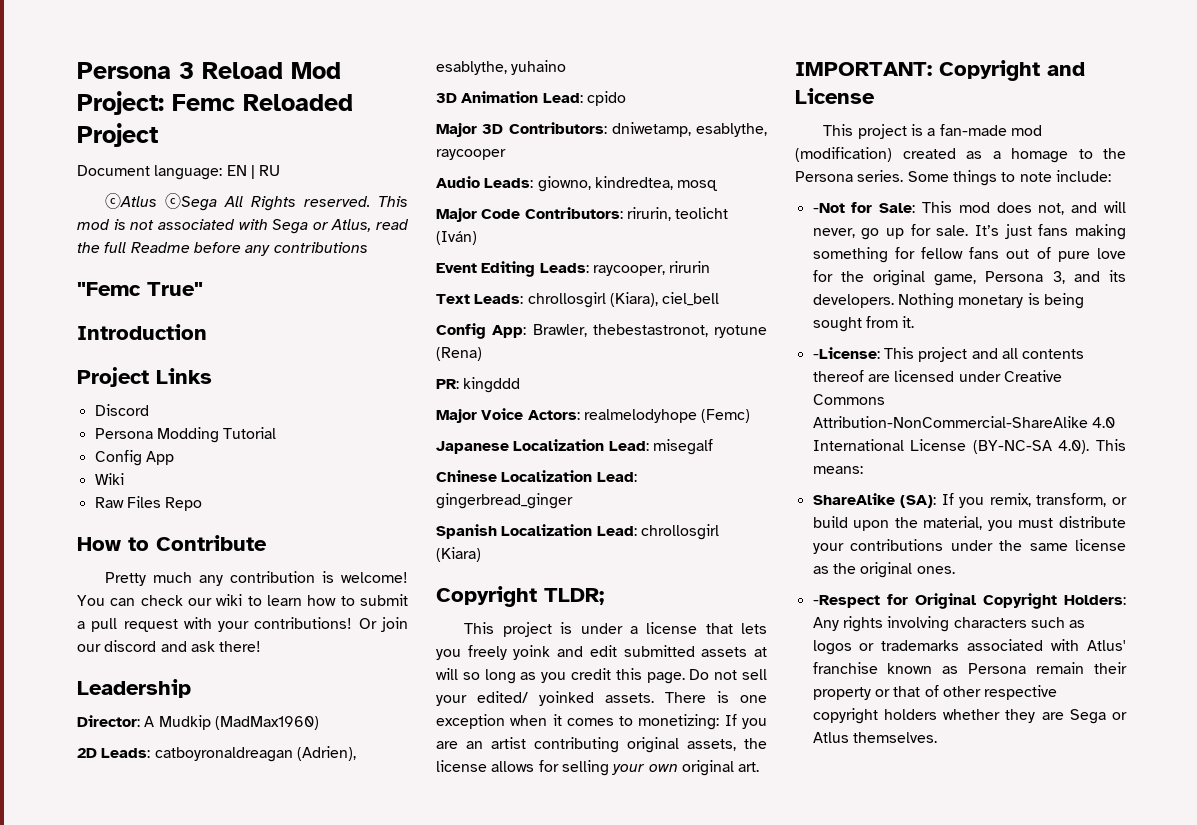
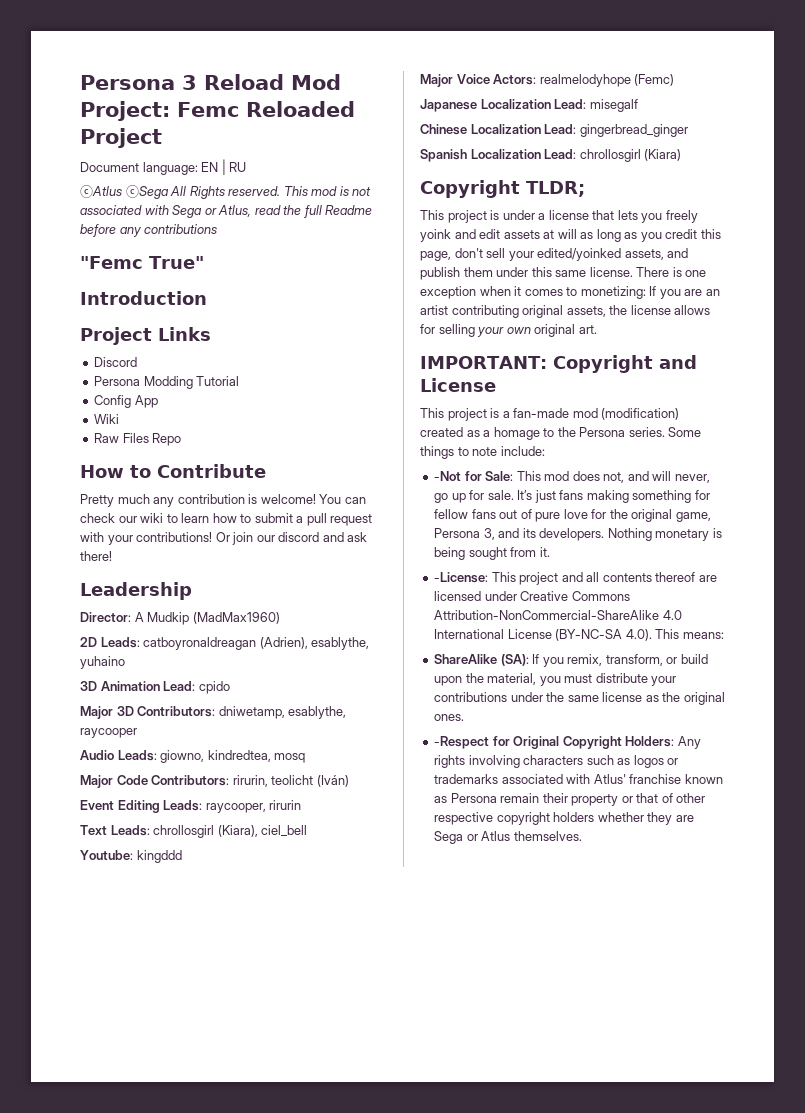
[436,323,767,339] [436,347,482,361] [436,379,459,389] Config App: Brawler, thebestastronot, ryotune (Rena) // PR: -> [80,850,133,860] Youtube:
[623,645,695,657] submitted -> (501, 234) none
[462,672,480,680] so -> [580,232,594,239] as
[646,669,767,684] [436,691,654,706] page. Do not sell your edited/ yoinked assets. -> [420,248,689,261] [420,267,633,280] page, don't sell your edited/yoinked assets, and publish them under this same license.

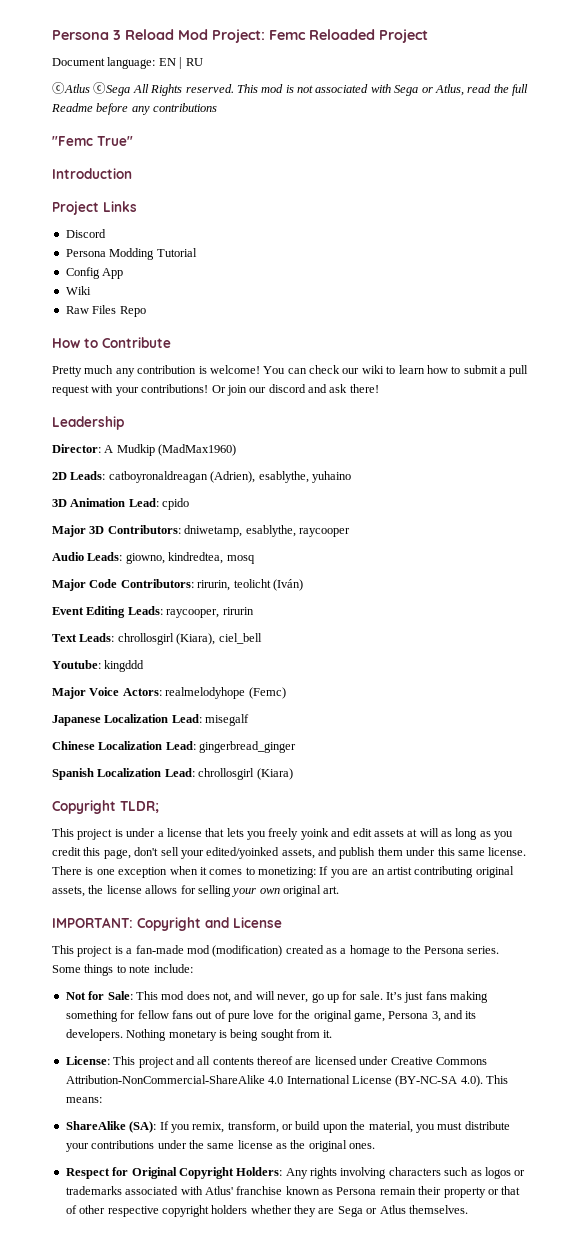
[434,471,462,481] -Not -> [65,992,86,1000] Not
[434,572,489,583] -License: -> [65,1056,110,1065] License:
[434,736,490,749] -Respect -> [65,1168,110,1179] Respect

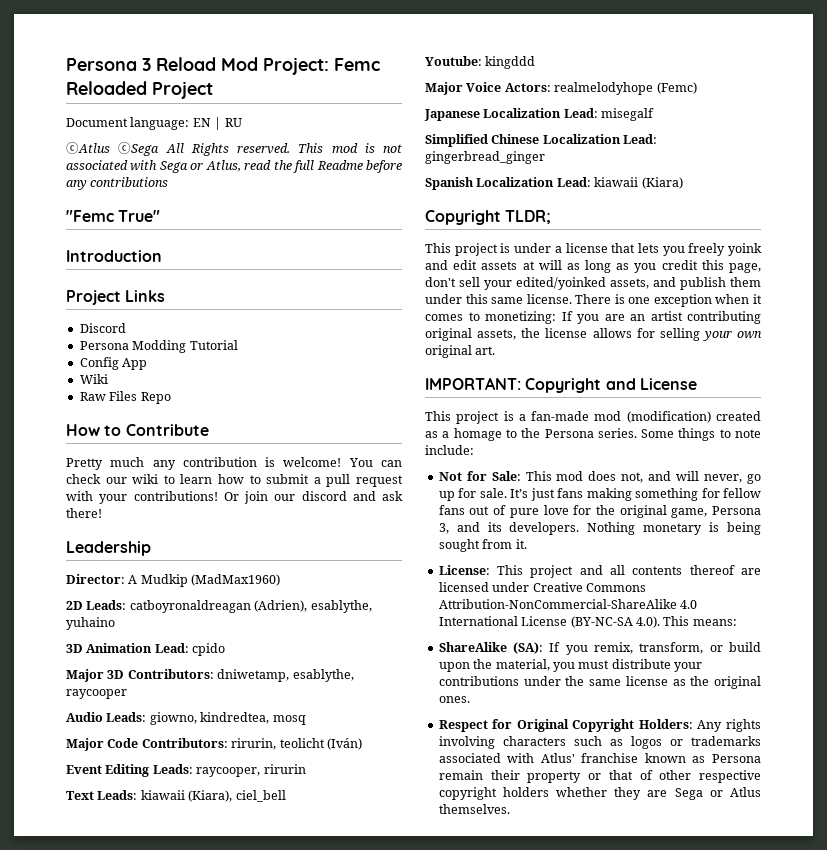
[117,633,174,645] chrollosgirl -> [140,790,185,800] kiawaii
(250, 720) none -> [425,134,488,147] Simplified
[198,768,255,780] chrollosgirl -> [594,177,639,187] kiawaii

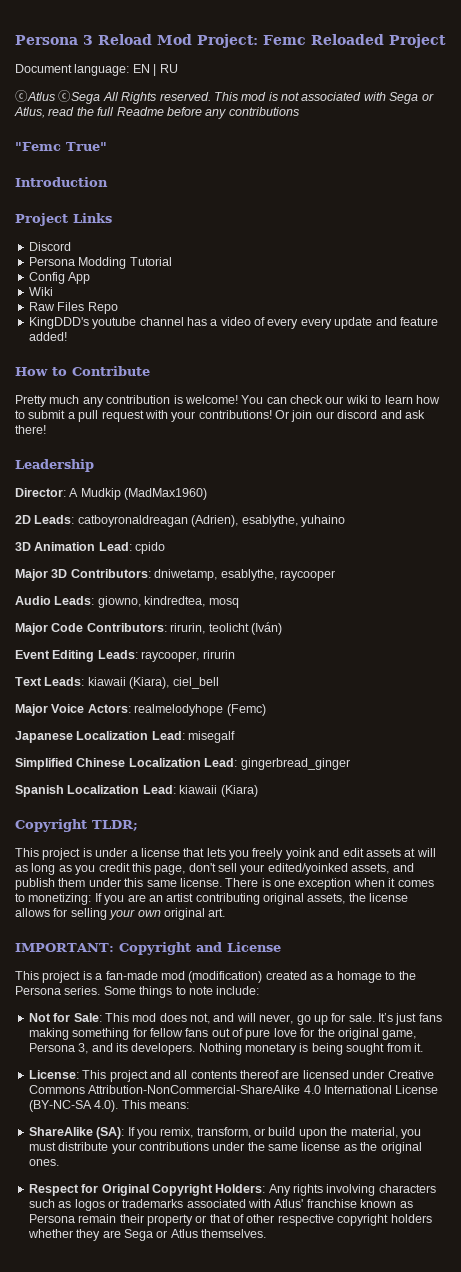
(171, 398) none -> [28,317,438,329] [28,332,67,341] // KingDDD's youtube channel has a video of every every update and feature added!
[425,56,536,69] // Youtube: kingddd -> (219, 683) none

